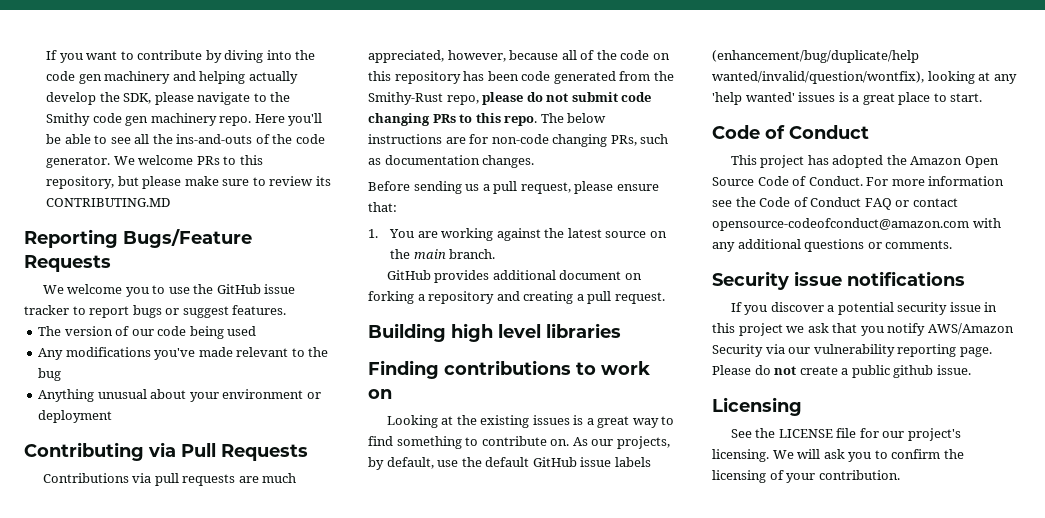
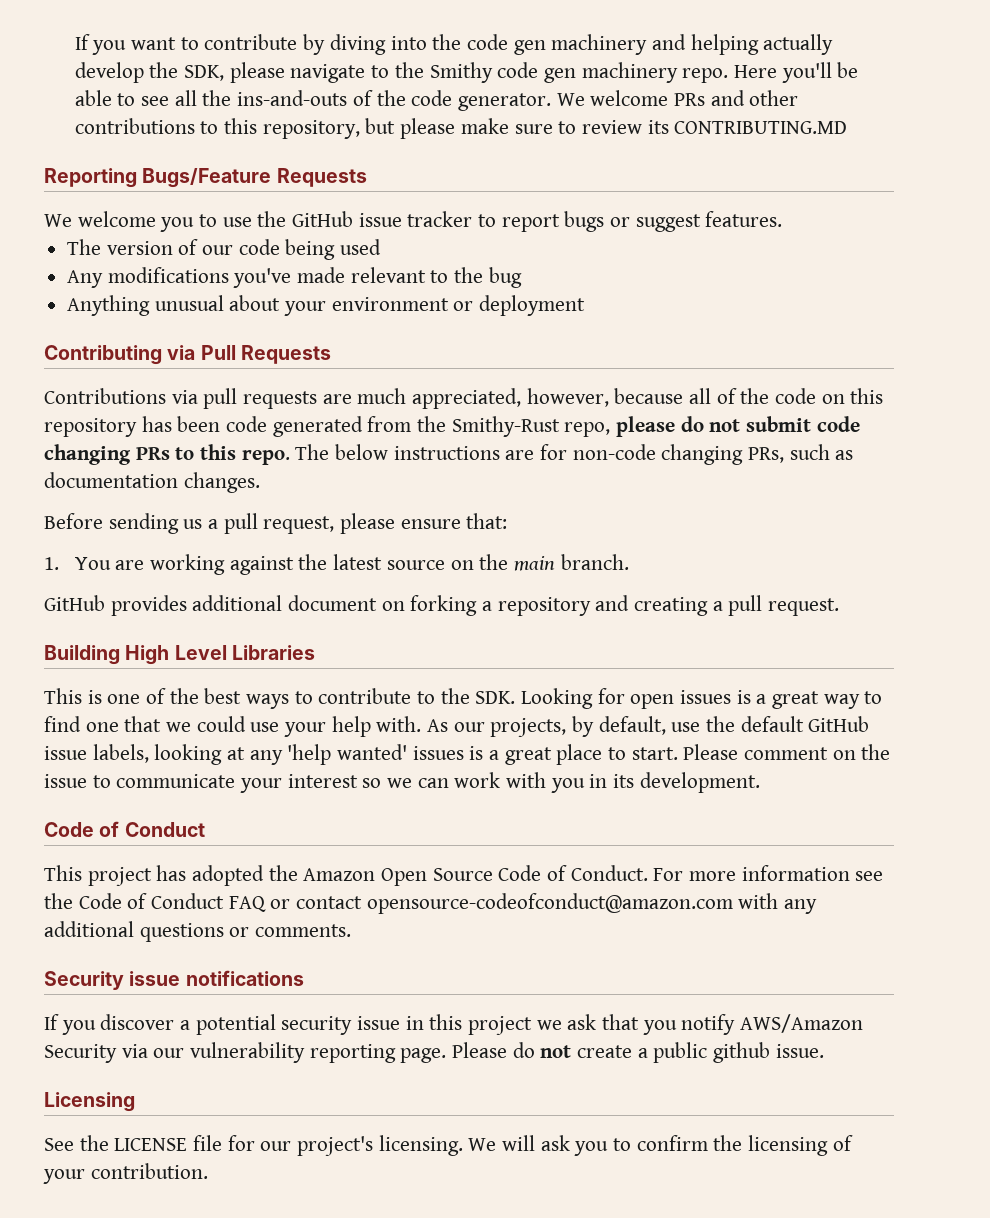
(220, 160) none -> [710,90,799,106] [74,118,195,134] and other contributions
[451,323,621,342] [368,360,650,379] [368,389,392,399] [386,415,530,428] high level libraries // Finding contributions to work on // Looking at the existing -> [125,645,315,665] [44,688,675,709] High Level Libraries // This is one of the best ways to contribute to the SDK. Looking for open
[396,436,570,449] something to contribute on. -> [85,716,422,737] one that we could use your help with.
[614,457,651,467] [712,50,919,63] [712,71,924,84] labels (enhancement/bug/duplicate/help wanted/invalid/question/wontfix), -> [92,744,149,763] labels,
(983, 97) none -> [683,744,891,760] [44,772,760,793] Please comment on the issue to communicate your interest so we can work with you in its development.

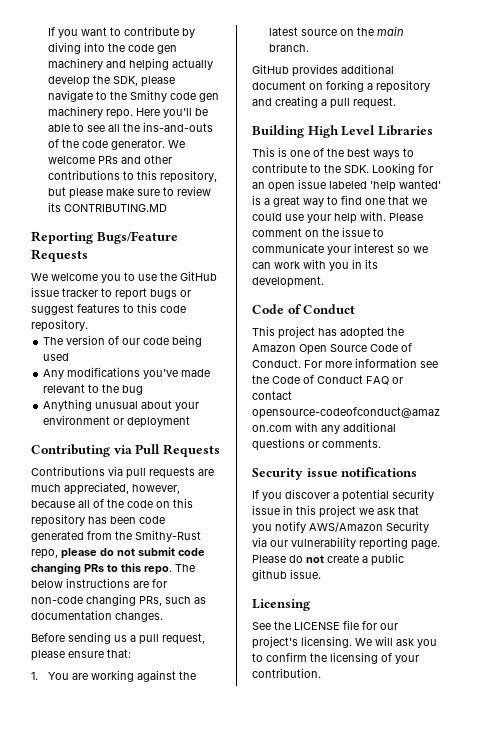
[705,211,783,227] features. -> [77,303,186,313] [31,319,88,332] features to this code repository.
[630,690,732,709] open issues -> [252,179,441,192] an open issue labeled 'help wanted'
[427,716,870,737] [44,744,678,765] As our projects, by default, use the default GitHub issue labels, looking at any 'help wanted' issues is a great place to start. -> (386, 216) none

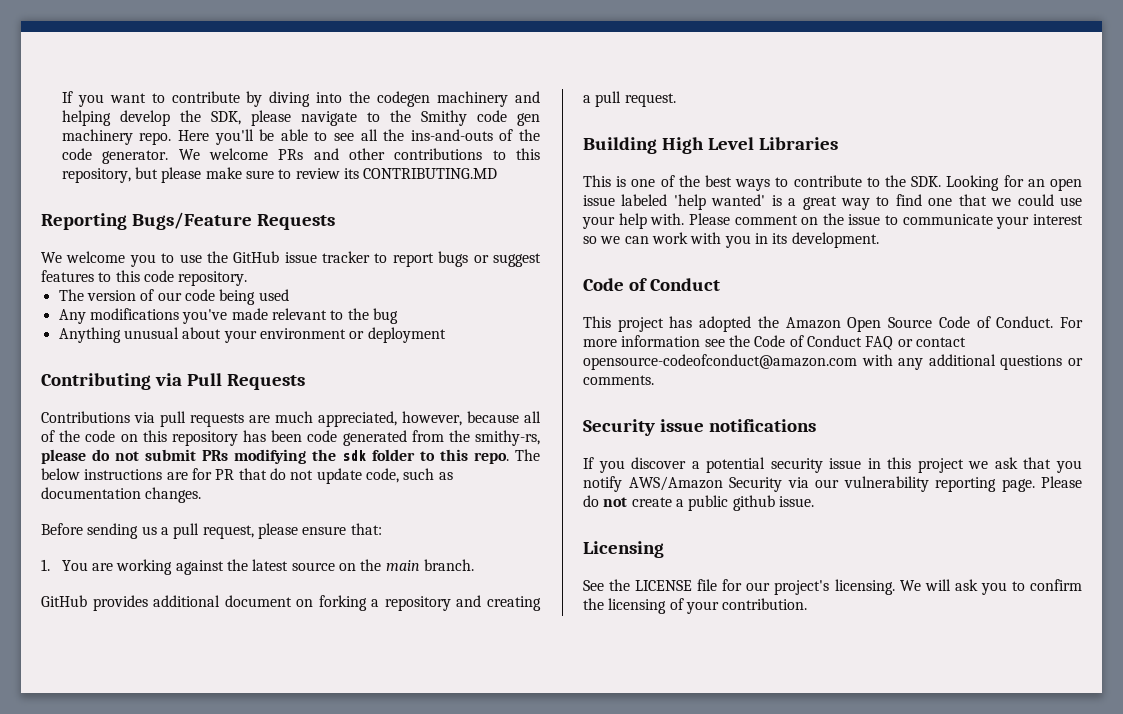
[127,44,177,54] code gen -> [377,91,431,107] codegen
[171,59,213,70] actually -> (111, 118) none
[135,530,201,542] [31,549,58,559] Smithy-Rust repo, -> [475,430,540,446] smithy-rs,
[178,548,205,556] [31,563,104,575] code changing PRs -> [202,449,415,464] PRs modifying the sdk folder
[31,594,162,606] non-code changing PRs, -> [215,468,399,484] PR that do not update code,

